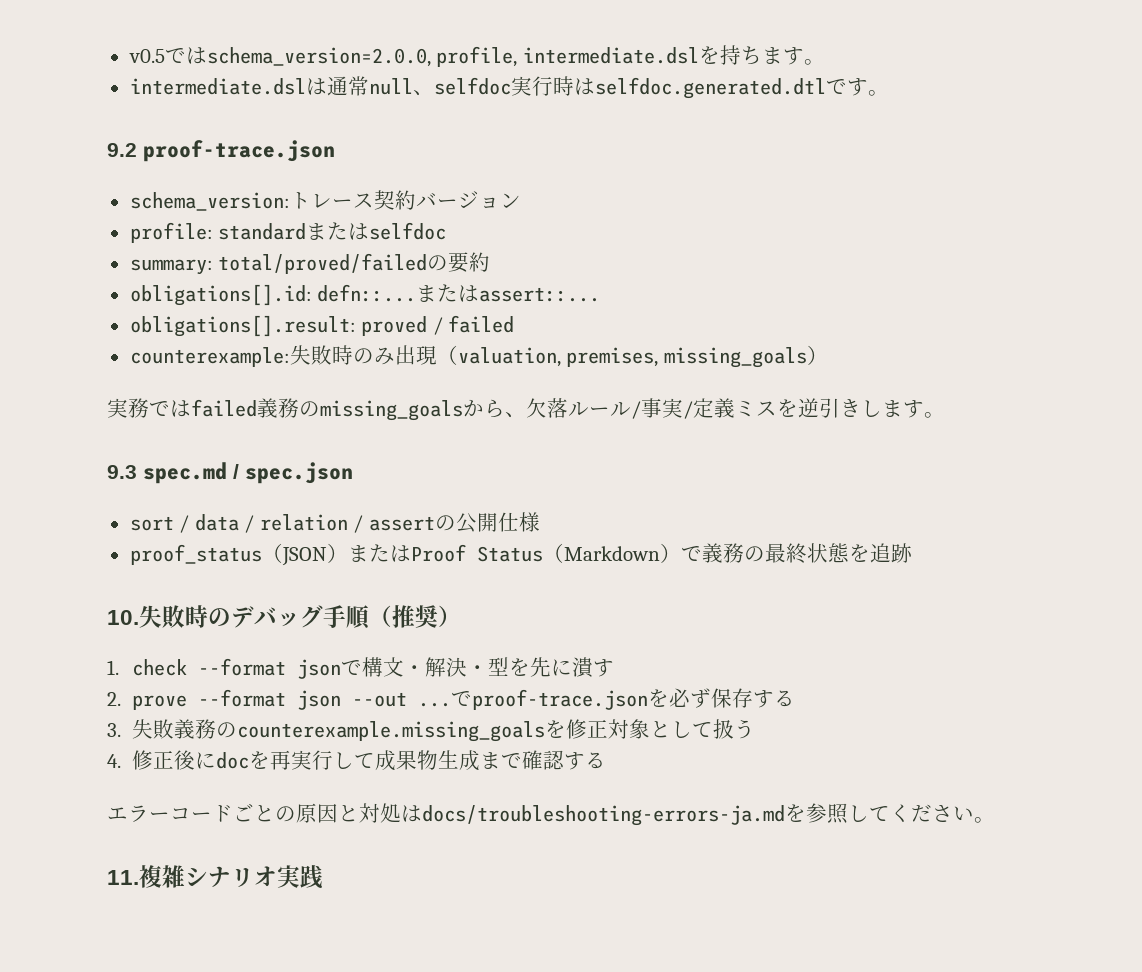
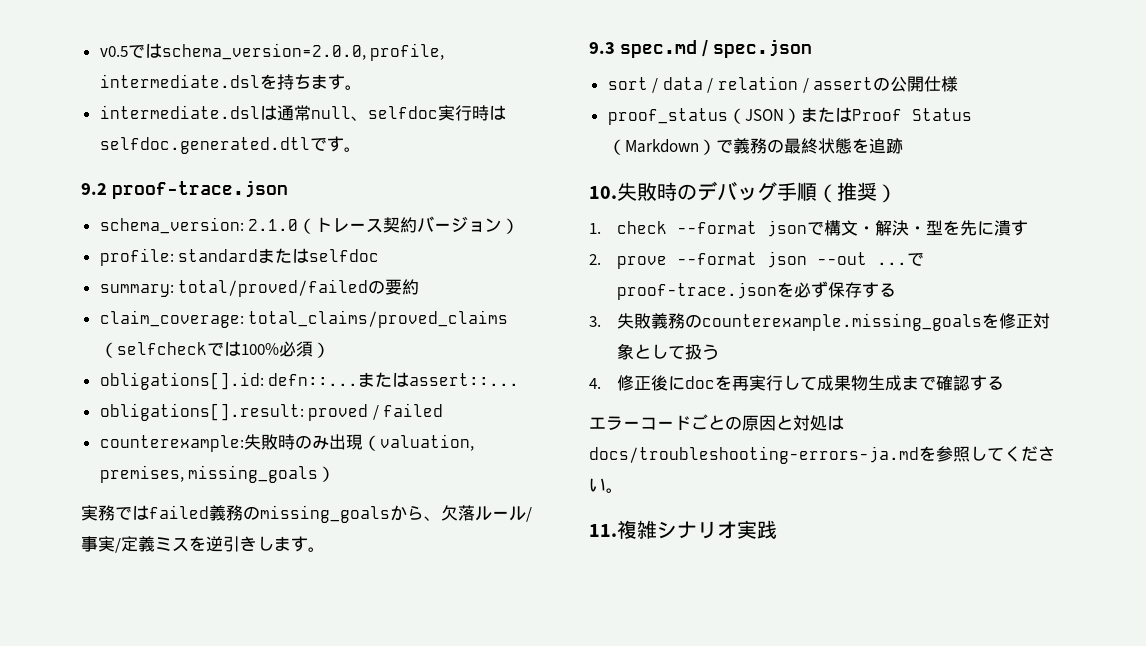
(290, 201) none -> [248,218,316,234] 2.1.0（
(521, 200) none -> [502,218,520,234] ）
(491, 262) none -> [99,310,509,328] [99,341,330,358] // claim_coverage: total_claims/proved_claims（selfcheckでは100%必須）

